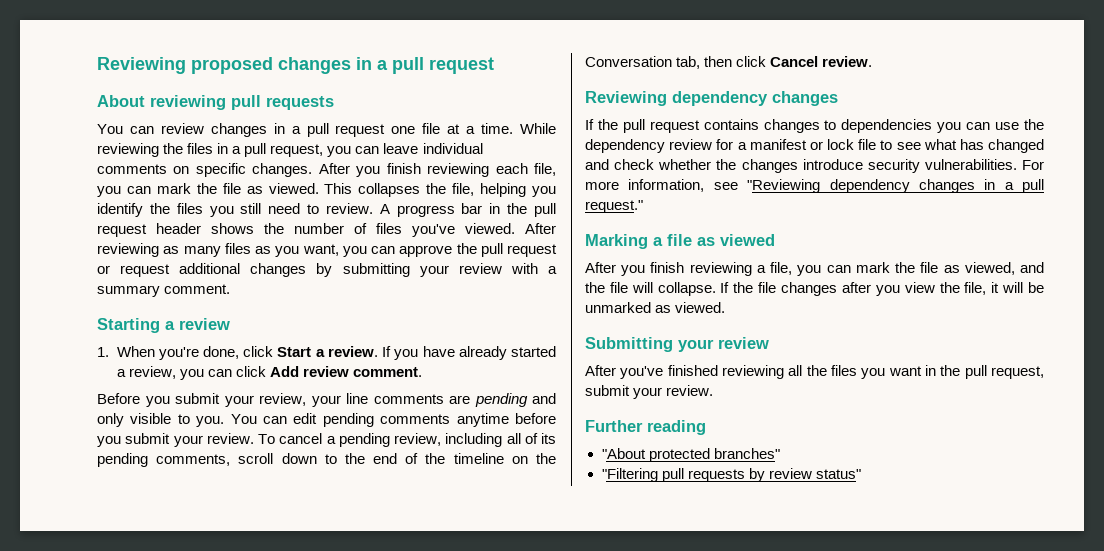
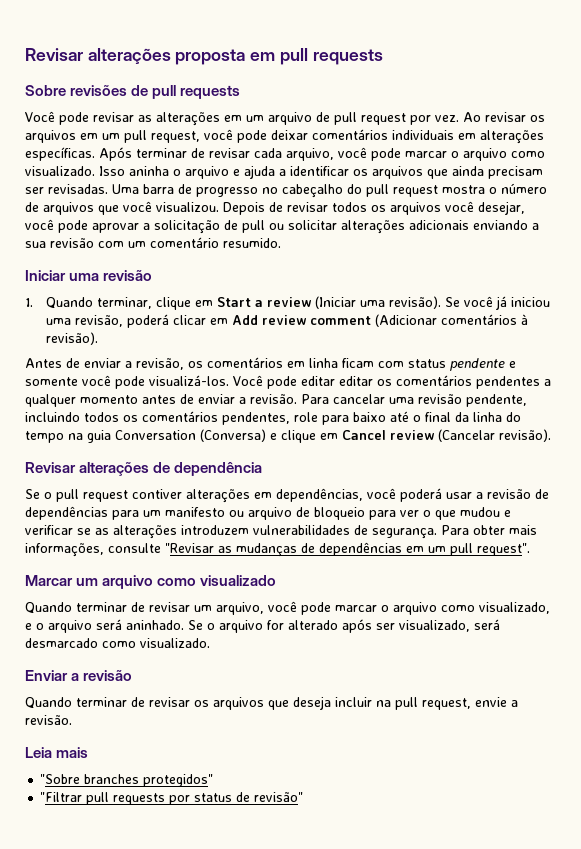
[97,57,494,74] [97,95,334,110] [97,123,556,137] [97,143,483,157] [97,163,556,177] [97,183,556,197] [97,203,557,217] [97,223,556,237] [97,243,557,257] [97,263,557,277] [97,284,231,297] [97,318,230,333] [97,346,557,360] [116,366,422,380] [97,393,556,407] [97,413,556,427] [97,433,556,447] [97,453,556,467] [585,56,873,69] [585,91,838,106] [585,119,1044,133] [585,139,1044,153] [585,159,1044,173] [585,179,1044,193] [585,200,643,213] [585,234,775,249] [585,262,1044,276] [585,282,1044,296] [585,302,726,313] [585,337,769,352] [585,365,1044,379] [585,385,714,399] [585,420,706,435] [601,448,780,462] [601,468,861,482] Reviewing proposed changes in a pull request // About reviewing pull requests // You can review changes in a pull request one file at a time. While reviewing the files in a pull request, you can leave individual comments on specific changes. After you finish reviewing each file, you can mark the file as viewed. This collapses the file, helping you identify the files you still need to review. A progress bar in the pull request header shows the number of files you've viewed. After reviewing as many files as you want, you can approve the pull request or request additional changes by submitting your review with a summary comment. // Starting a review // 1. When you're done, click Start a review. If you have already started a review, you can click Add review comment. // Before you submit your review, your line comments are pending and only visible to you. You can edit pending comments anytime before you submit your review. To cancel a pending review, including all of its pending comments, scroll down to the end of the timeline on the Conversation tab, then click Cancel review. // Reviewing dependency changes // If the pull request contains changes to dependencies you can use the dependency review for a manifest or lock file to see what has changed and check whether the changes introduce security vulnerabilities. For more information, see "Reviewing dependency changes in a pull request." // Marking a file as viewed // After you finish reviewing a file, you can mark the file as viewed, and the file will collapse. If the file changes after you view the file, it will be unmarked as viewed. // Submitting your review // After you've finished reviewing all the files you want in the pull request, submit your review. // Further reading // "About protected branches" // "Filtering pull requests by review status" -> [25,48,383,65] [25,85,241,99] [25,111,545,126] [25,129,544,144] [25,147,545,161] [25,165,543,179] [25,183,547,198] [25,201,525,215] [25,219,539,234] [25,237,281,248] [25,270,153,281] [25,296,551,310] [46,314,529,328] [46,332,99,345] [25,357,516,371] [25,375,551,389] [25,394,527,407] [25,411,521,425] [25,429,551,443] [25,462,263,476] [25,488,549,503] [25,506,511,520] [25,525,537,539] [25,542,530,557] [25,575,277,589] [25,601,550,615] [25,619,500,633] [25,638,210,648] [25,670,133,681] [25,696,518,710] [25,715,72,725] [25,747,89,758] [40,774,214,787] [40,792,304,805] Revisar alterações proposta em pull requests // Sobre revisões de pull requests // Você pode revisar as alterações em um arquivo de pull request por vez. Ao revisar os arquivos em um pull request, você pode deixar comentários individuais em alterações específicas. Após terminar de revisar cada arquivo, você pode marcar o arquivo como visualizado. Isso aninha o arquivo e ajuda a identificar os arquivos que ainda precisam ser revisadas. Uma barra de progresso no cabeçalho do pull request mostra o número de arquivos que você visualizou. Depois de revisar todos os arquivos você desejar, você pode aprovar a solicitação de pull ou solicitar alterações adicionais enviando a sua revisão com um comentário resumido. // Iniciar uma revisão // 1. Quando terminar, clique em Start a review (Iniciar uma revisão). Se você já iniciou uma revisão, poderá clicar em Add review comment (Adicionar comentários à revisão). // Antes de enviar a revisão, os comentários em linha ficam com status pendente e somente você pode visualizá-los. Você pode editar editar os comentários pendentes a qualquer momento antes de enviar a revisão. Para cancelar uma revisão pendente, incluindo todos os comentários pendentes, role para baixo até o final da linha do tempo na guia Conversation (Conversa) e clique em Cancel review (Cancelar revisão). // Revisar alterações de dependência // Se o pull request contiver alterações em dependências, você poderá usar a revisão de dependências para um manifesto ou arquivo de bloqueio para ver o que mudou e verificar se as alterações introduzem vulnerabilidades de segurança. Para obter mais informações, consulte "Revisar as mudanças de dependências em um pull request". // Marcar um arquivo como visualizado // Quando terminar de revisar um arquivo, você pode marcar o arquivo como visualizado, e o arquivo será aninhado. Se o arquivo for alterado após ser visualizado, será desmarcado como visualizado. // Enviar a revisão // Quando terminar de revisar os arquivos que deseja incluir na pull request, envie a revisão. // Leia mais // "Sobre branches protegidos" // "Filtrar pull requests por status de revisão"

